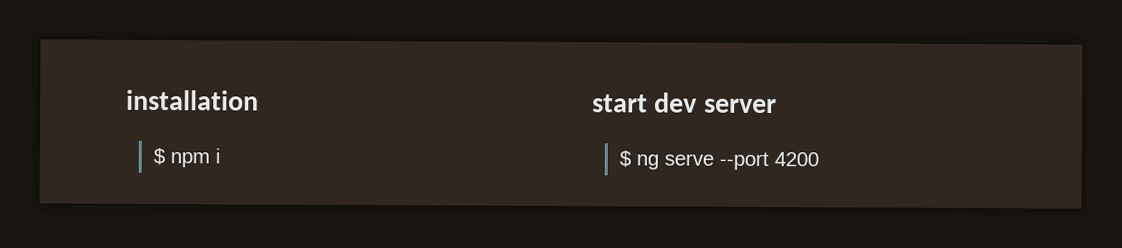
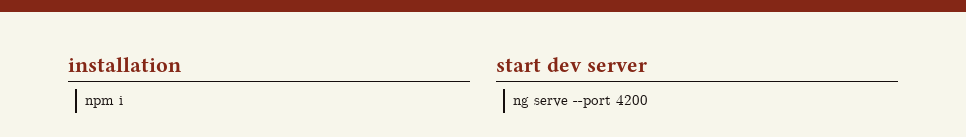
[152,148,166,166] $ -> (182, 64) none
[618,150,632,168] $ -> (647, 67) none

